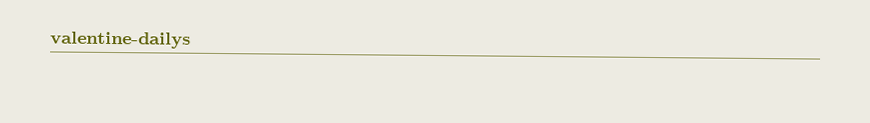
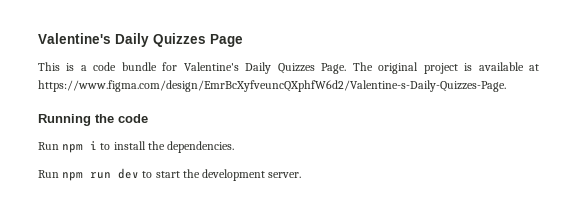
[50,31,191,49] valentine-dailys -> [38,33,243,47] [38,62,539,74] [38,80,506,92] [38,114,148,126] [38,141,235,153] [38,168,302,181] Valentine's Daily Quizzes Page // This is a code bundle for Valentine's Daily Quizzes Page. The original project is available at https://www.figma.com/design/EmrBcXyfveuncQXphfW6d2/Valentine-s-Daily-Quizzes-Page. // Running the code // Run npm i to install the dependencies. // Run npm run dev to start the development server.

